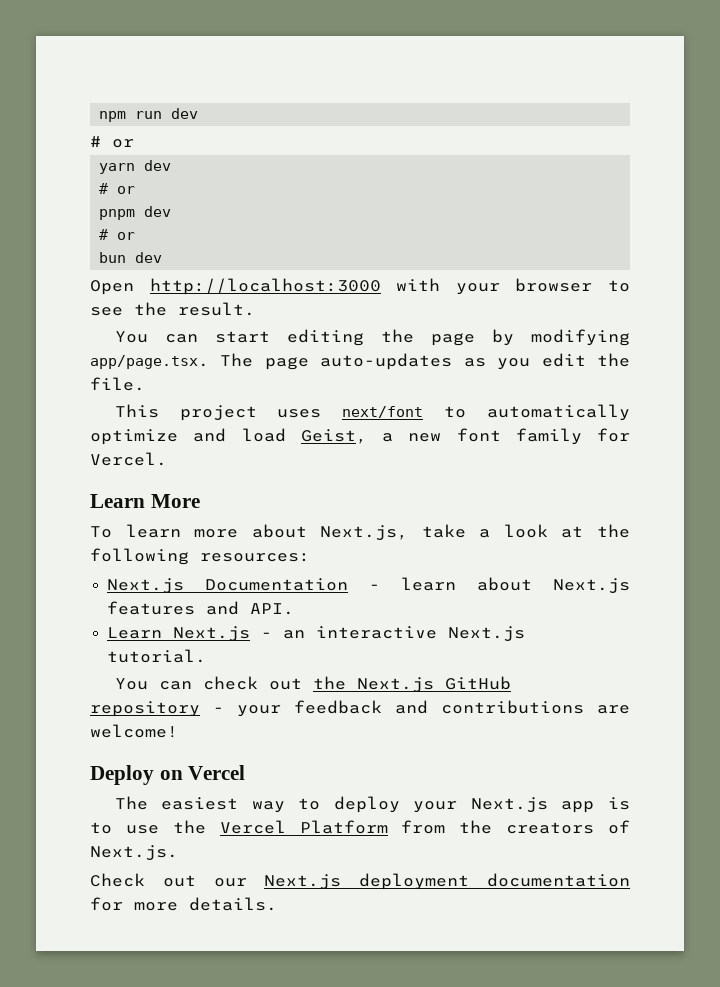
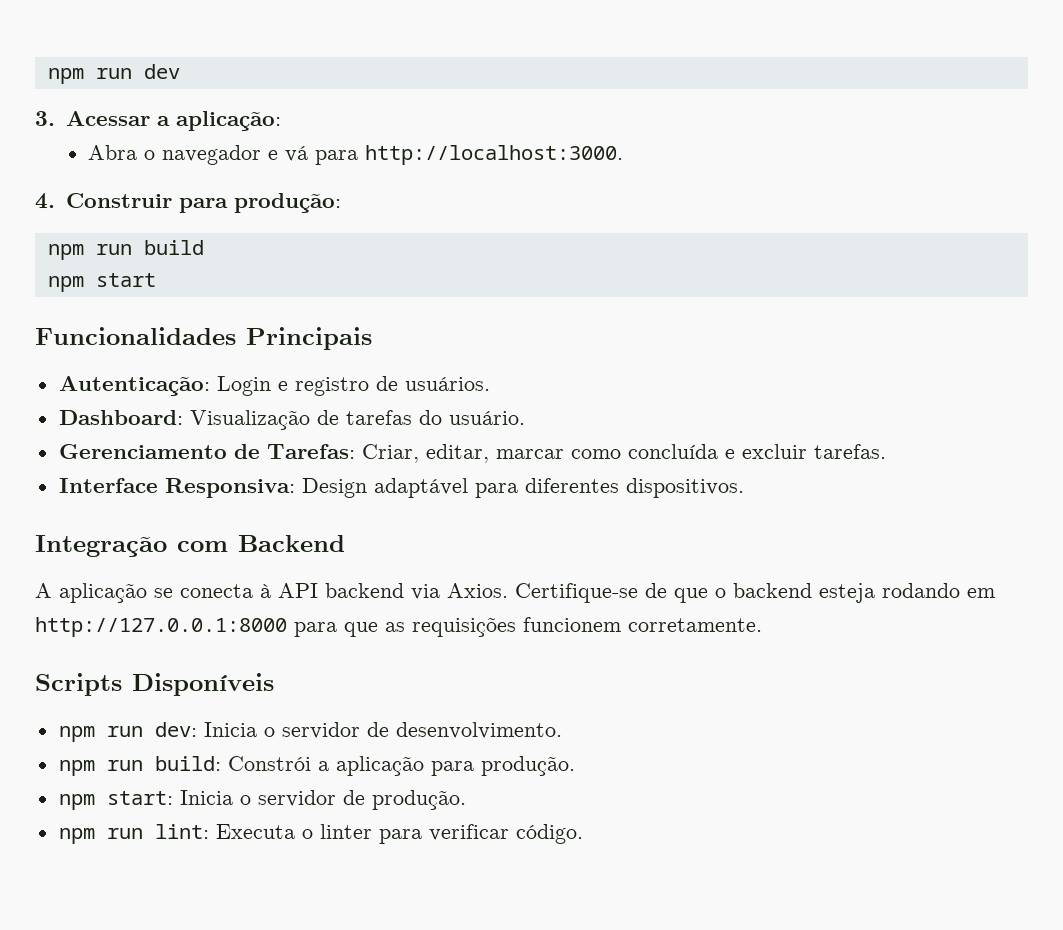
[90,136,134,148] [99,160,172,174] [99,183,136,194] [99,206,172,220] [99,229,136,240] [99,252,163,263] [90,278,631,295] [90,302,255,316] [114,329,631,346] [90,353,630,370] [90,377,145,391] [114,404,630,421] [90,428,630,445] [90,452,167,466] [90,494,200,508] [90,524,630,541] [90,548,310,565] [107,577,630,594] [107,601,295,615] [107,626,526,642] [107,649,207,663] [114,676,511,693] [90,700,630,717] [90,724,178,738] [90,765,246,785] [114,796,631,813] [90,820,630,834] [90,845,178,861] [90,873,630,890] [90,897,277,911] # or // yarn dev // # or // pnpm dev // # or // bun dev // Open http://localhost:3000 with your browser to see the result. // You can start editing the page by modifying app/page.tsx. The page auto-updates as you edit the file. // This project uses next/font to automatically optimize and load Geist, a new font family for Vercel. // Learn More // To learn more about Next.js, take a look at the following resources: // Next.js Documentation - learn about Next.js features and API. // Learn Next.js - an interactive Next.js tutorial. // You can check out the Next.js GitHub repository - your feedback and contributions are welcome! // Deploy on Vercel // The easiest way to deploy your Next.js app is to use the Vercel Platform from the creators of Next.js. // Check out our Next.js deployment documentation for more details. -> [35,111,281,131] [88,145,624,165] [35,193,341,213] [47,240,204,260] [47,273,156,292] [35,327,372,350] [58,376,490,396] [58,410,525,430] [58,444,886,463] [58,478,744,498] [35,535,345,557] [35,583,995,603] [35,617,762,637] [35,673,274,696] [58,722,562,742] [58,756,575,776] [58,790,466,810] [58,824,583,844] 3. Acessar a aplicação: // Abra o navegador e vá para http://localhost:3000. // 4. Construir para produção: // npm run build // npm start // Funcionalidades Principais // Autenticação: Login e registro de usuários. // Dashboard: Visualização de tarefas do usuário. // Gerenciamento de Tarefas: Criar, editar, marcar como concluída e excluir tarefas. // Interface Responsiva: Design adaptável para diferentes dispositivos. // Integração com Backend // A aplicação se conecta à API backend via Axios. Certifique-se de que o backend esteja rodando em http://127.0.0.1:8000 para que as requisições funcionem corretamente. // Scripts Disponíveis // npm run dev: Inicia o servidor de desenvolvimento. // npm run build: Constrói a aplicação para produção. // npm start: Inicia o servidor de produção. // npm run lint: Executa o linter para verificar código.

